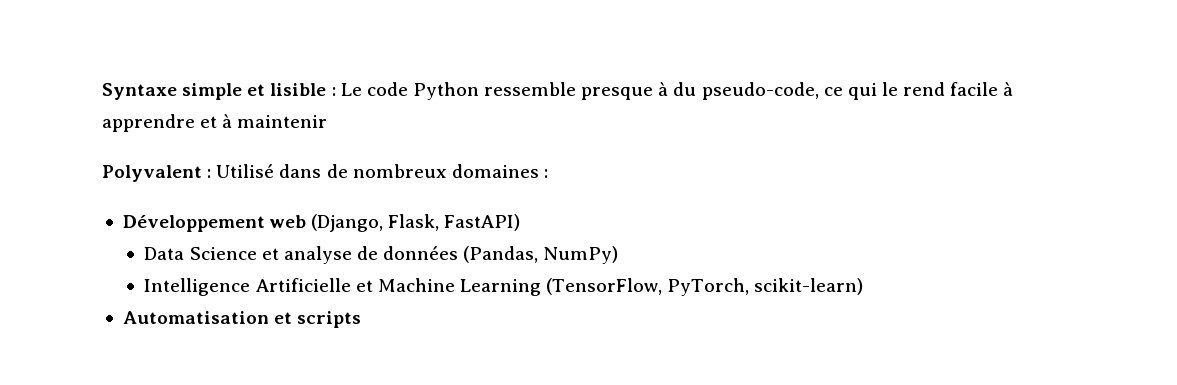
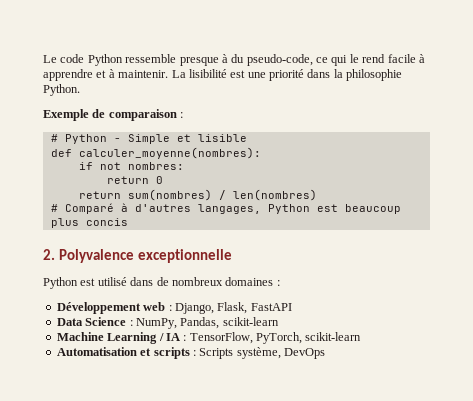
[102,83,336,100] Syntaxe simple et lisible : -> (43, 59) none
[237,115,328,128] [102,164,275,182] maintenir // Polyvalent : Utilisé -> [118,69,403,81] [43,84,80,96] [43,109,184,121] [50,134,247,144] [50,147,261,159] [78,162,184,170] [106,176,163,184] [78,189,317,201] [50,203,401,214] [50,218,128,228] [43,249,232,263] [43,277,127,289] maintenir. La lisibilité est une priorité dans la philosophie Python. // Exemple de comparaison : // # Python - Simple et lisible // def calculer_moyenne(nombres): // if not nombres: // return 0 // return sum(nombres) / len(nombres) // # Comparé à d'autres langages, Python est beaucoup plus concis // 2. Polyvalence exceptionnelle // Python est utilisé
[311,214,521,232] [144,246,619,264] [144,278,864,296] (Django, Flask, FastAPI) // Data Science et analyse de données (Pandas, NumPy) // Intelligence Artificielle et Machine Learning (TensorFlow, PyTorch, scikit-learn) -> [168,302,292,314] [56,317,279,329] [56,332,362,344] : Django, Flask, FastAPI // Data Science : NumPy, Pandas, scikit-learn // Machine Learning / IA : TensorFlow, PyTorch, scikit-learn
(362, 319) none -> [192,347,325,359] : Scripts système, DevOps

